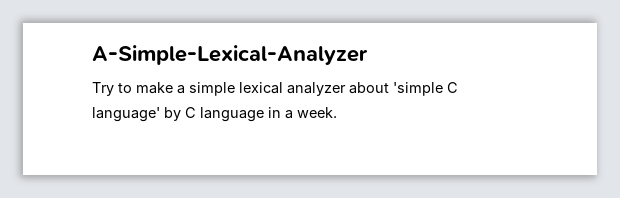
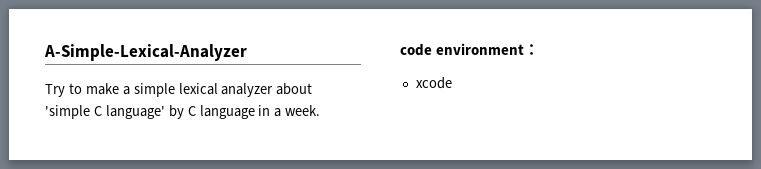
(337, 112) none -> [400,43,540,56] [415,77,452,89] // code environment： // xcode

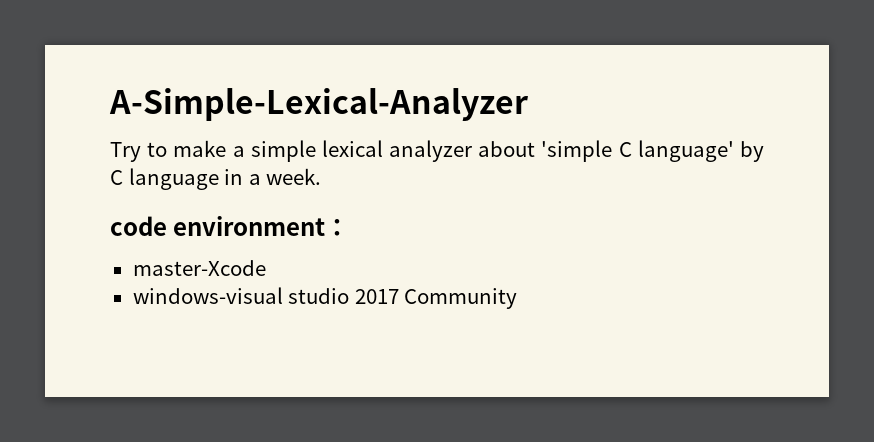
[415,77,452,89] xcode -> [132,260,266,276] [132,287,518,309] master-Xcode // windows-visual studio 2017 Community

